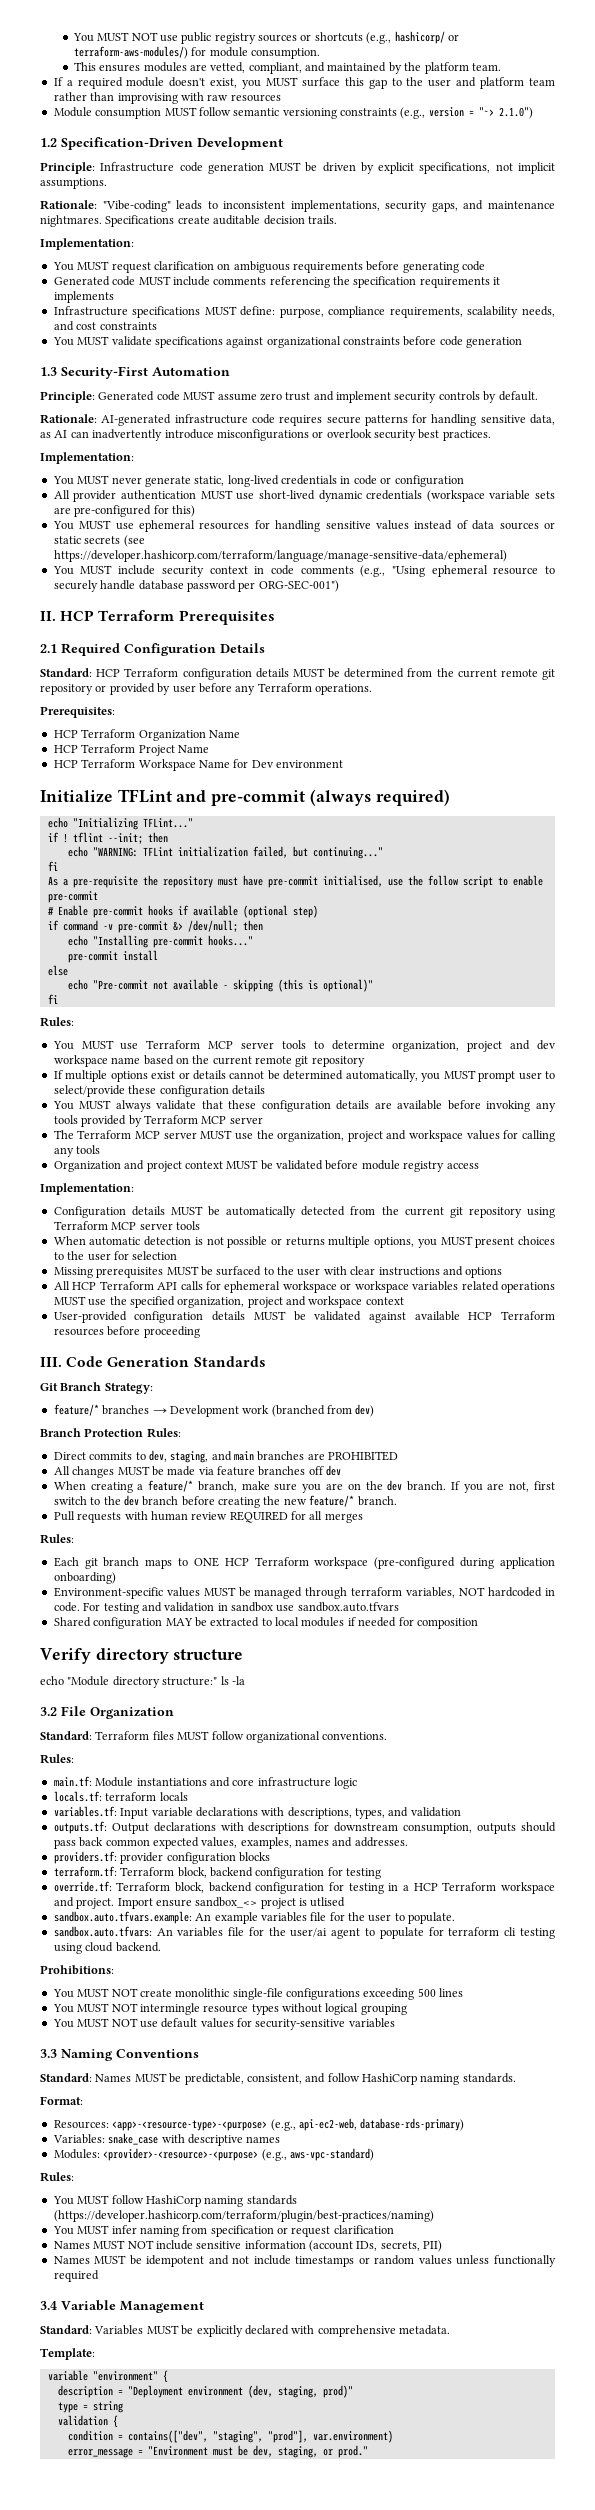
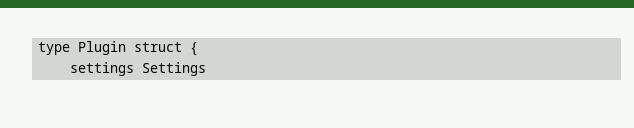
[72,31,459,44] [73,46,320,59] [73,62,501,74] [53,77,555,89] [53,92,281,104] [53,107,533,119] [40,137,283,150] [40,162,555,174] [40,178,107,189] [40,200,555,212] [40,215,337,227] [40,238,134,250] [52,261,486,273] [53,276,501,288] [53,291,114,303] [53,306,555,318] [53,321,157,331] [52,336,523,348] [40,366,230,379] [40,391,538,403] [40,414,556,426] [40,429,491,441] [40,452,134,464] [52,475,464,487] [53,490,555,502] [53,505,195,517] [52,520,555,532] [53,535,145,547] [53,550,507,562] [52,565,555,577] [53,580,339,592] [40,610,275,625] [40,643,265,656] [40,668,555,680] [40,683,372,695] [40,706,115,718] [53,729,240,741] [53,744,209,756] [53,759,343,771] [40,789,450,806] [47,817,193,830] [47,832,168,844] [67,846,383,859] [47,861,58,871] [47,875,543,888] [47,891,98,903] [47,905,318,918] [47,920,263,933] [67,935,253,948] [67,950,158,963] [47,965,68,976] [67,979,373,992] [47,994,58,1004] [40,1017,74,1027] [52,1040,557,1052] [53,1055,365,1067] [53,1070,555,1082] [53,1085,265,1097] [52,1100,556,1112] [53,1115,263,1127] [53,1130,555,1142] [53,1145,101,1157] [53,1160,479,1172] [40,1183,134,1195] [53,1206,555,1218] [53,1221,200,1230] [53,1236,555,1248] [53,1251,178,1261] [53,1266,503,1278] [53,1281,555,1293] [53,1296,404,1308] [53,1311,556,1323] [53,1326,200,1338] [40,1356,266,1367] [40,1382,153,1394] [53,1404,375,1417] [40,1428,181,1438] [53,1450,399,1463] [53,1465,342,1478] [53,1480,555,1493] [53,1495,397,1508] [53,1511,363,1523] [40,1534,74,1544] [53,1557,555,1569] [53,1572,116,1584] [53,1587,556,1599] [53,1602,399,1614] [53,1617,478,1629] [40,1648,244,1664] [40,1676,245,1688] [40,1706,174,1719] [40,1731,388,1743] [40,1754,74,1764] [53,1776,357,1789] [53,1791,188,1802] [53,1806,461,1819] [53,1821,556,1834] [53,1837,408,1849] [53,1851,270,1864] [53,1866,381,1879] [53,1881,556,1894] [53,1897,346,1909] [53,1911,456,1924] [53,1926,556,1939] [53,1942,161,1954] [40,1965,114,1975] [52,1988,464,2000] [52,2003,407,2015] [52,2018,395,2030] [40,2049,199,2061] [40,2073,516,2085] [40,2096,83,2105] [53,2118,465,2131] [52,2133,281,2146] [53,2148,374,2161] [40,2172,74,2182] [52,2195,297,2207] [53,2210,434,2222] [52,2225,394,2237] [53,2240,443,2252] [53,2255,556,2267] [53,2270,99,2282] [40,2300,204,2313] [40,2325,450,2337] [40,2348,95,2360] [47,2370,168,2383] [57,2385,353,2398] [57,2401,123,2413] [57,2415,118,2428] [67,2430,393,2443] [67,2445,368,2458] You MUST NOT use public registry sources or shortcuts (e.g., hashicorp/ or terraform-aws-modules/) for module consumption. // This ensures modules are vetted, compliant, and maintained by the platform team. // If a required module doesn't exist, you MUST surface this gap to the user and platform team rather than improvising with raw resources // Module consumption MUST follow semantic versioning constraints (e.g., version = "~> 2.1.0") // 1.2 Specification-Driven Development // Principle: Infrastructure code generation MUST be driven by explicit specifications, not implicit assumptions. // Rationale: "Vibe-coding" leads to inconsistent implementations, security gaps, and maintenance nightmares. Specifications create auditable decision trails. // Implementation: // You MUST request clarification on ambiguous requirements before generating code // Generated code MUST include comments referencing the specification requirements it implements // Infrastructure specifications MUST define: purpose, compliance requirements, scalability needs, and cost constraints // You MUST validate specifications against organizational constraints before code generation // 1.3 Security-First Automation // Principle: Generated code MUST assume zero trust and implement security controls by default. // Rationale: AI-generated infrastructure code requires secure patterns for handling sensitive data, as AI can inadvertently introduce misconfigurations or overlook security best practices. // Implementation: // You MUST never generate static, long-lived credentials in code or configuration // All provider authentication MUST use short-lived dynamic credentials (workspace variable sets are pre-configured for this) // You MUST use ephemeral resources for handling sensitive values instead of data sources or static secrets (see https://developer.hashicorp.com/terraform/language/manage-sensitive-data/ephemeral) // You MUST include security context in code comments (e.g., "Using ephemeral resource to securely handle database password per ORG-SEC-001") // II. HCP Terraform Prerequisites // 2.1 Required Configuration Details // Standard: HCP Terraform configuration details MUST be determined from the current remote git repository or provided by user before any Terraform operations. // Prerequisites: // HCP Terraform Organization Name // HCP Terraform Project Name // HCP Terraform Workspace Name for Dev environment // Initialize TFLint and pre-commit (always required) // echo "Initializing TFLint..." // if ! tflint --init; then // echo "WARNING: TFLint initialization failed, but continuing..." // fi // As a pre-requisite the repository must have pre-commit initialised, use the follow script to enable pre-commit // # Enable pre-commit hooks if available (optional step) // if command -v pre-commit &> /dev/null; then // echo "Installing pre-commit hooks..." // pre-commit install // else // echo "Pre-commit not available - skipping (this is optional)" // fi // Rules: // You MUST use Terraform MCP server tools to determine organization, project and dev workspace name based on the current remote git repository // If multiple options exist or details cannot be determined automatically, you MUST prompt user to select/provide these configuration details // You MUST always validate that these configuration details are available before invoking any tools provided by Terraform MCP server // The Terraform MCP server MUST use the organization, project and workspace values for calling any tools // Organization and project context MUST be validated before module registry access // Implementation: // Configuration details MUST be automatically detected from the current git repository using Terraform MCP server tools // When automatic detection is not possible or returns multiple options, you MUST present choices to the user for selection // Missing prerequisites MUST be surfaced to the user with clear instructions and options // All HCP Terraform API calls for ephemeral workspace or workspace variables related operations MUST use the specified organization, project and workspace context // User-provided configuration details MUST be validated against available HCP Terraform resources before proceeding // III. Code Generation Standards // Git Branch Strategy: // feature/* branches → Development work (branched from dev) // Branch Protection Rules: // Direct commits to dev, staging, and main branches are PROHIBITED // All changes MUST be made via feature branches off dev // When creating a feature/* branch, make sure you are on the dev branch. If you are not, first switch to the dev branch before creating the new feature/* branch. // Pull requests with human review REQUIRED for all merges // Rules: // Each git branch maps to ONE HCP Terraform workspace (pre-configured during application onboarding) // Environment-specific values MUST be managed through terraform variables, NOT hardcoded in code. For testing and validation in sandbox use sandbox.auto.tfvars // Shared configuration MAY be extracted to local modules if needed for composition // Verify directory structure // echo "Module directory structure:" ls -la // 3.2 File Organization // Standard: Terraform files MUST follow organizational conventions. // Rules: // main.tf: Module instantiations and core infrastructure logic // locals.tf: terraform locals // variables.tf: Input variable declarations with descriptions, types, and validation // outputs.tf: Output declarations with descriptions for downstream consumption, outputs should pass back common expected values, examples, names and addresses. // providers.tf: provider configuration blocks // terraform.tf: Terraform block, backend configuration for testing // override.tf: Terraform block, backend configuration for testing in a HCP Terraform workspace and project. Import ensure sandbox_<> project is utlised // sandbox.auto.tfvars.example: An example variables file for the user to populate. // sandbox.auto.tfvars: An variables file for the user/ai agent to populate for terraform cli testing using cloud backend. // Prohibitions: // You MUST NOT create monolithic single-file configurations exceeding 500 lines // You MUST NOT intermingle resource types without logical grouping // You MUST NOT use default values for security-sensitive variables // 3.3 Naming Conventions // Standard: Names MUST be predictable, consistent, and follow HashiCorp naming standards. // Format: // Resources: <app>-<resource-type>-<purpose> (e.g., api-ec2-web, database-rds-primary) // Variables: snake_case with descriptive names // Modules: <provider>-<resource>-<purpose> (e.g., aws-vpc-standard) // Rules: // You MUST follow HashiCorp naming standards (https://developer.hashicorp.com/terraform/plugin/best-practices/naming) // You MUST infer naming from specification or request clarification // Names MUST NOT include sensitive information (account IDs, secrets, PII) // Names MUST be idempotent and not include timestamps or random values unless functionally required // 3.4 Variable Management // Standard: Variables MUST be explicitly declared with comprehensive metadata. // Template: // variable "environment" { // description = "Deployment environment (dev, staging, prod)" // type = string // validation { // condition = contains(["dev", "staging", "prod"], var.environment) // error_message = "Environment must be dev, staging, or prod." -> [38,41,199,56] [70,62,207,76] type Plugin struct { // settings Settings

